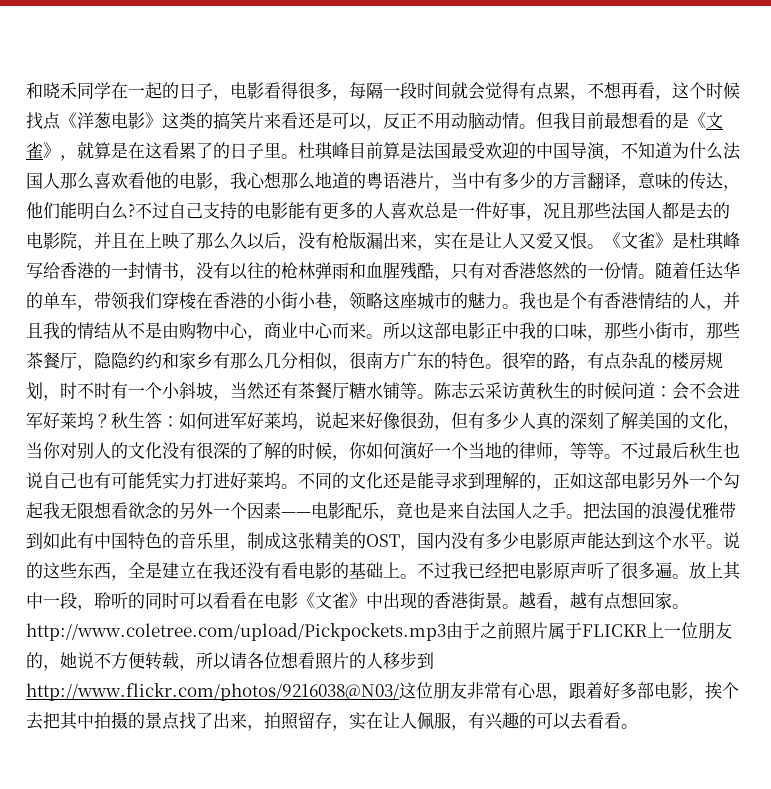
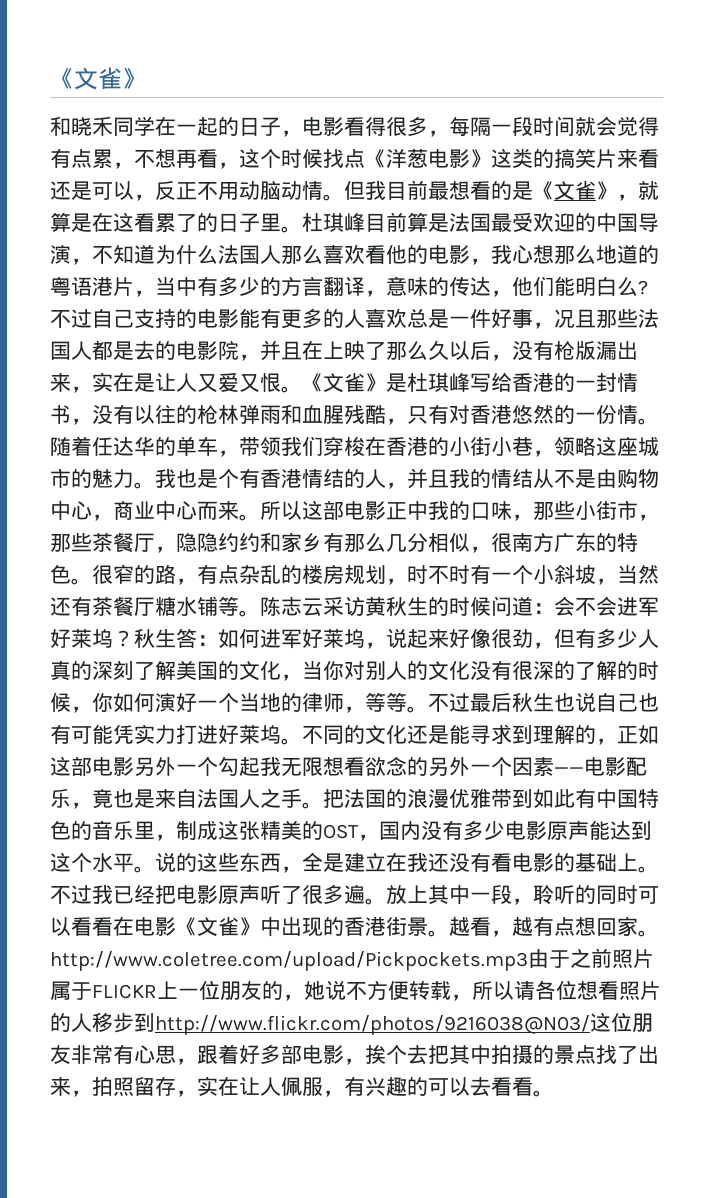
(26, 90) none -> [50,67,146,90] 《文雀》 //

